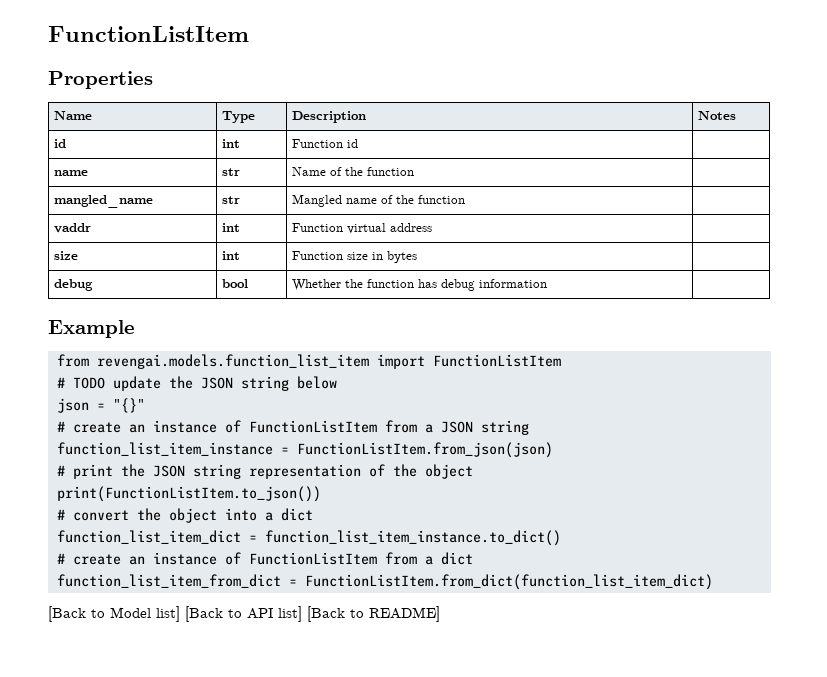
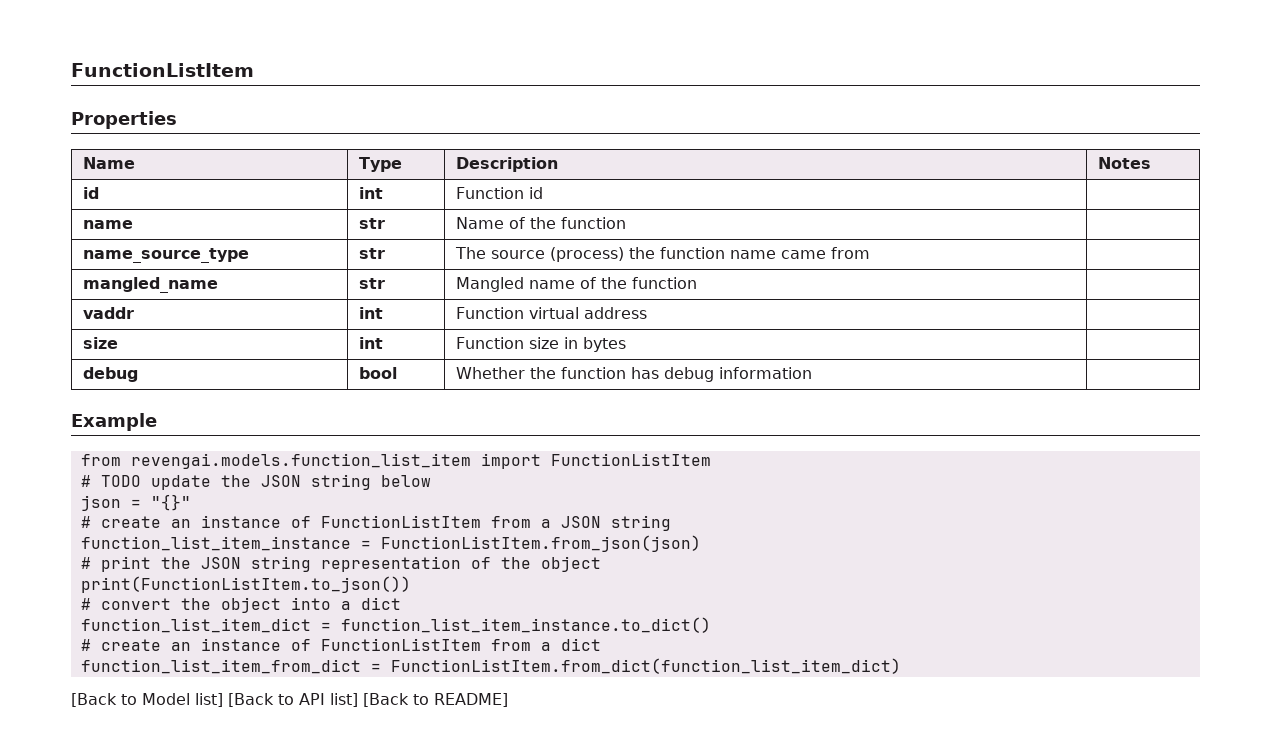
(415, 171) none -> [82,248,249,263] [358,248,385,259] [454,247,870,262] // name_source_type | str | The source (process) the function name came from |

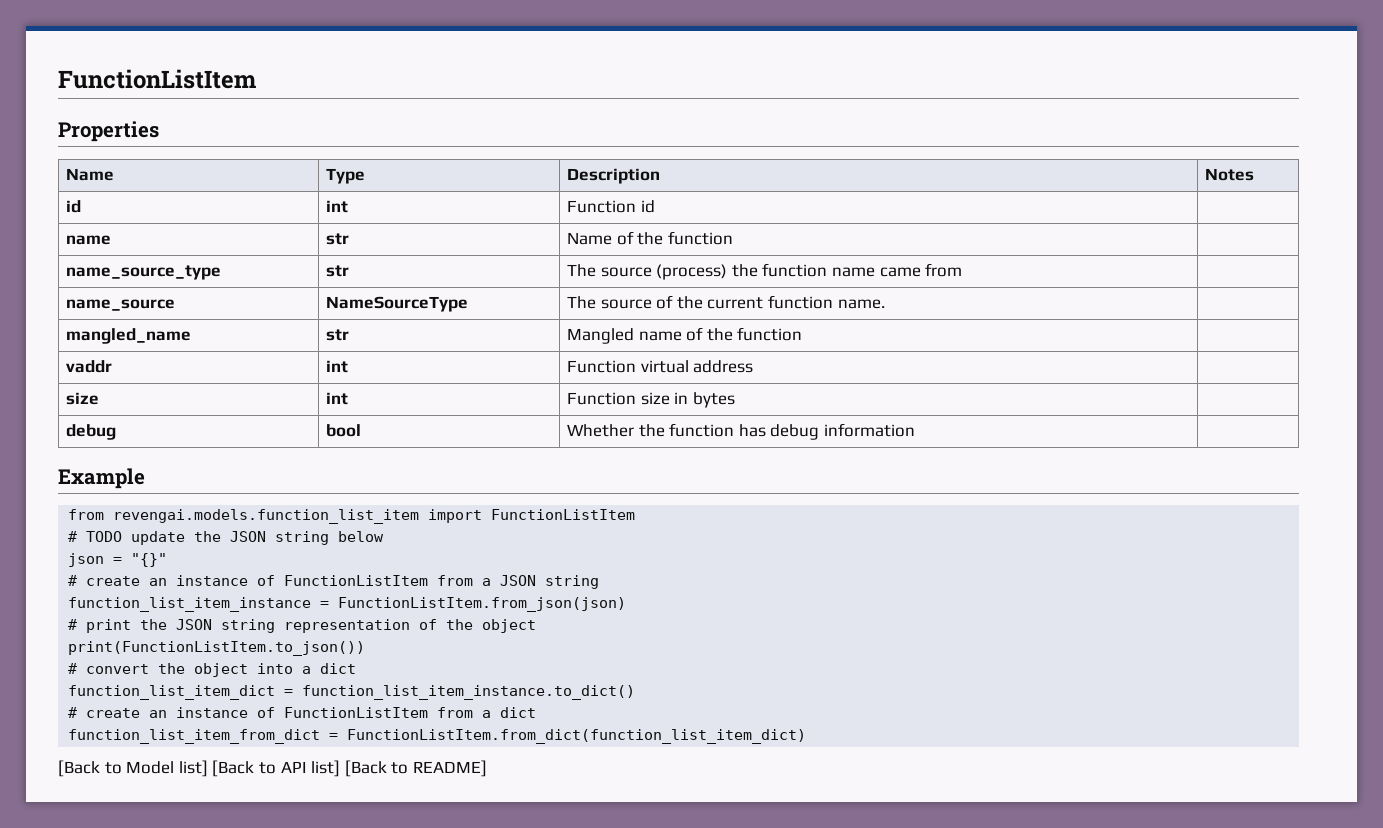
(870, 253) none -> [66,299,176,311] [326,296,469,312] [567,295,885,309] // name_source | NameSourceType | The source of the current function name. |

